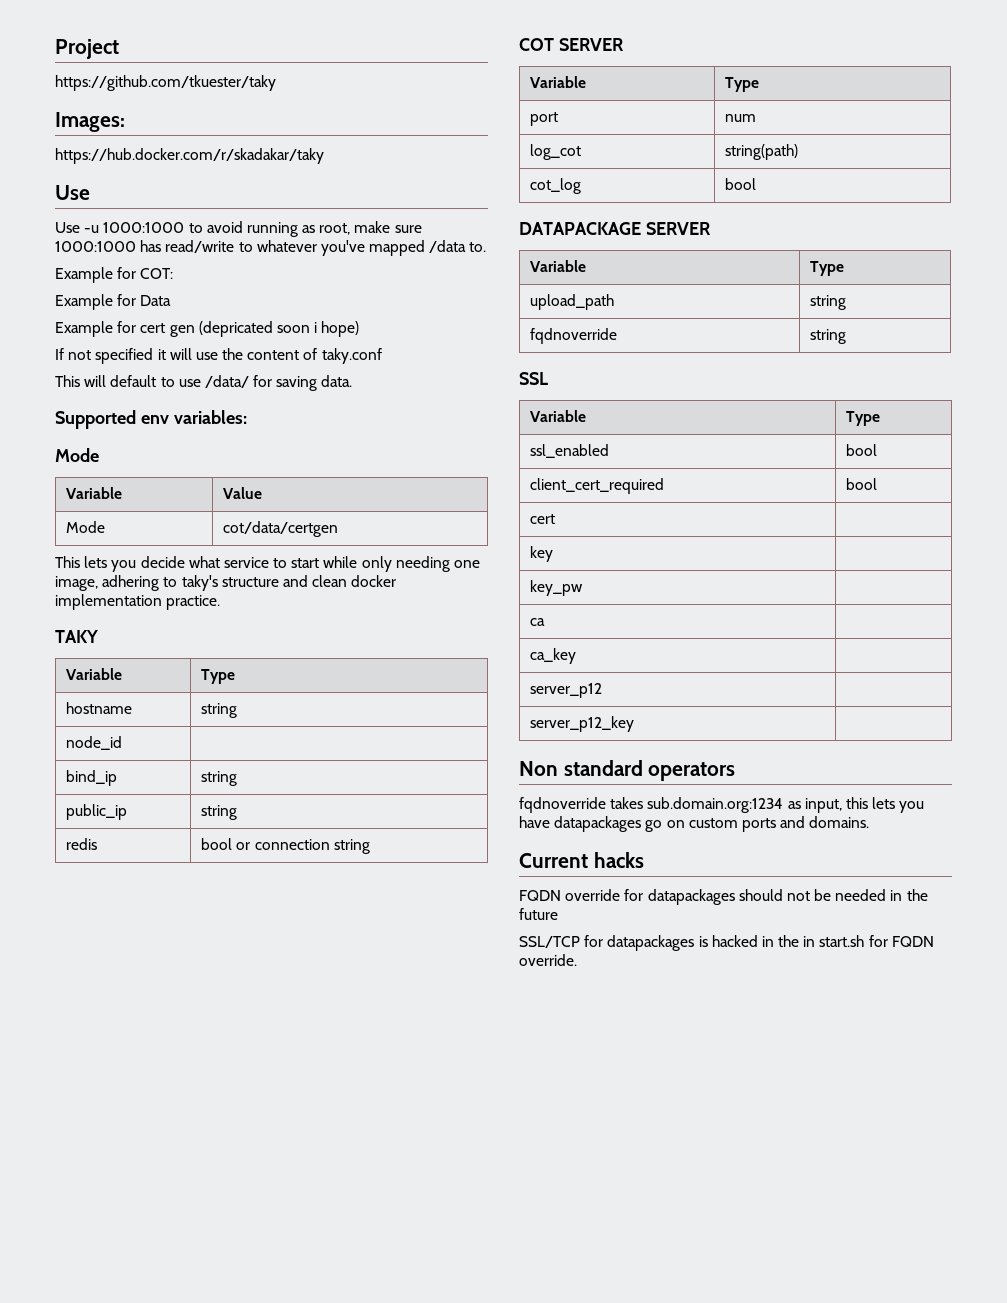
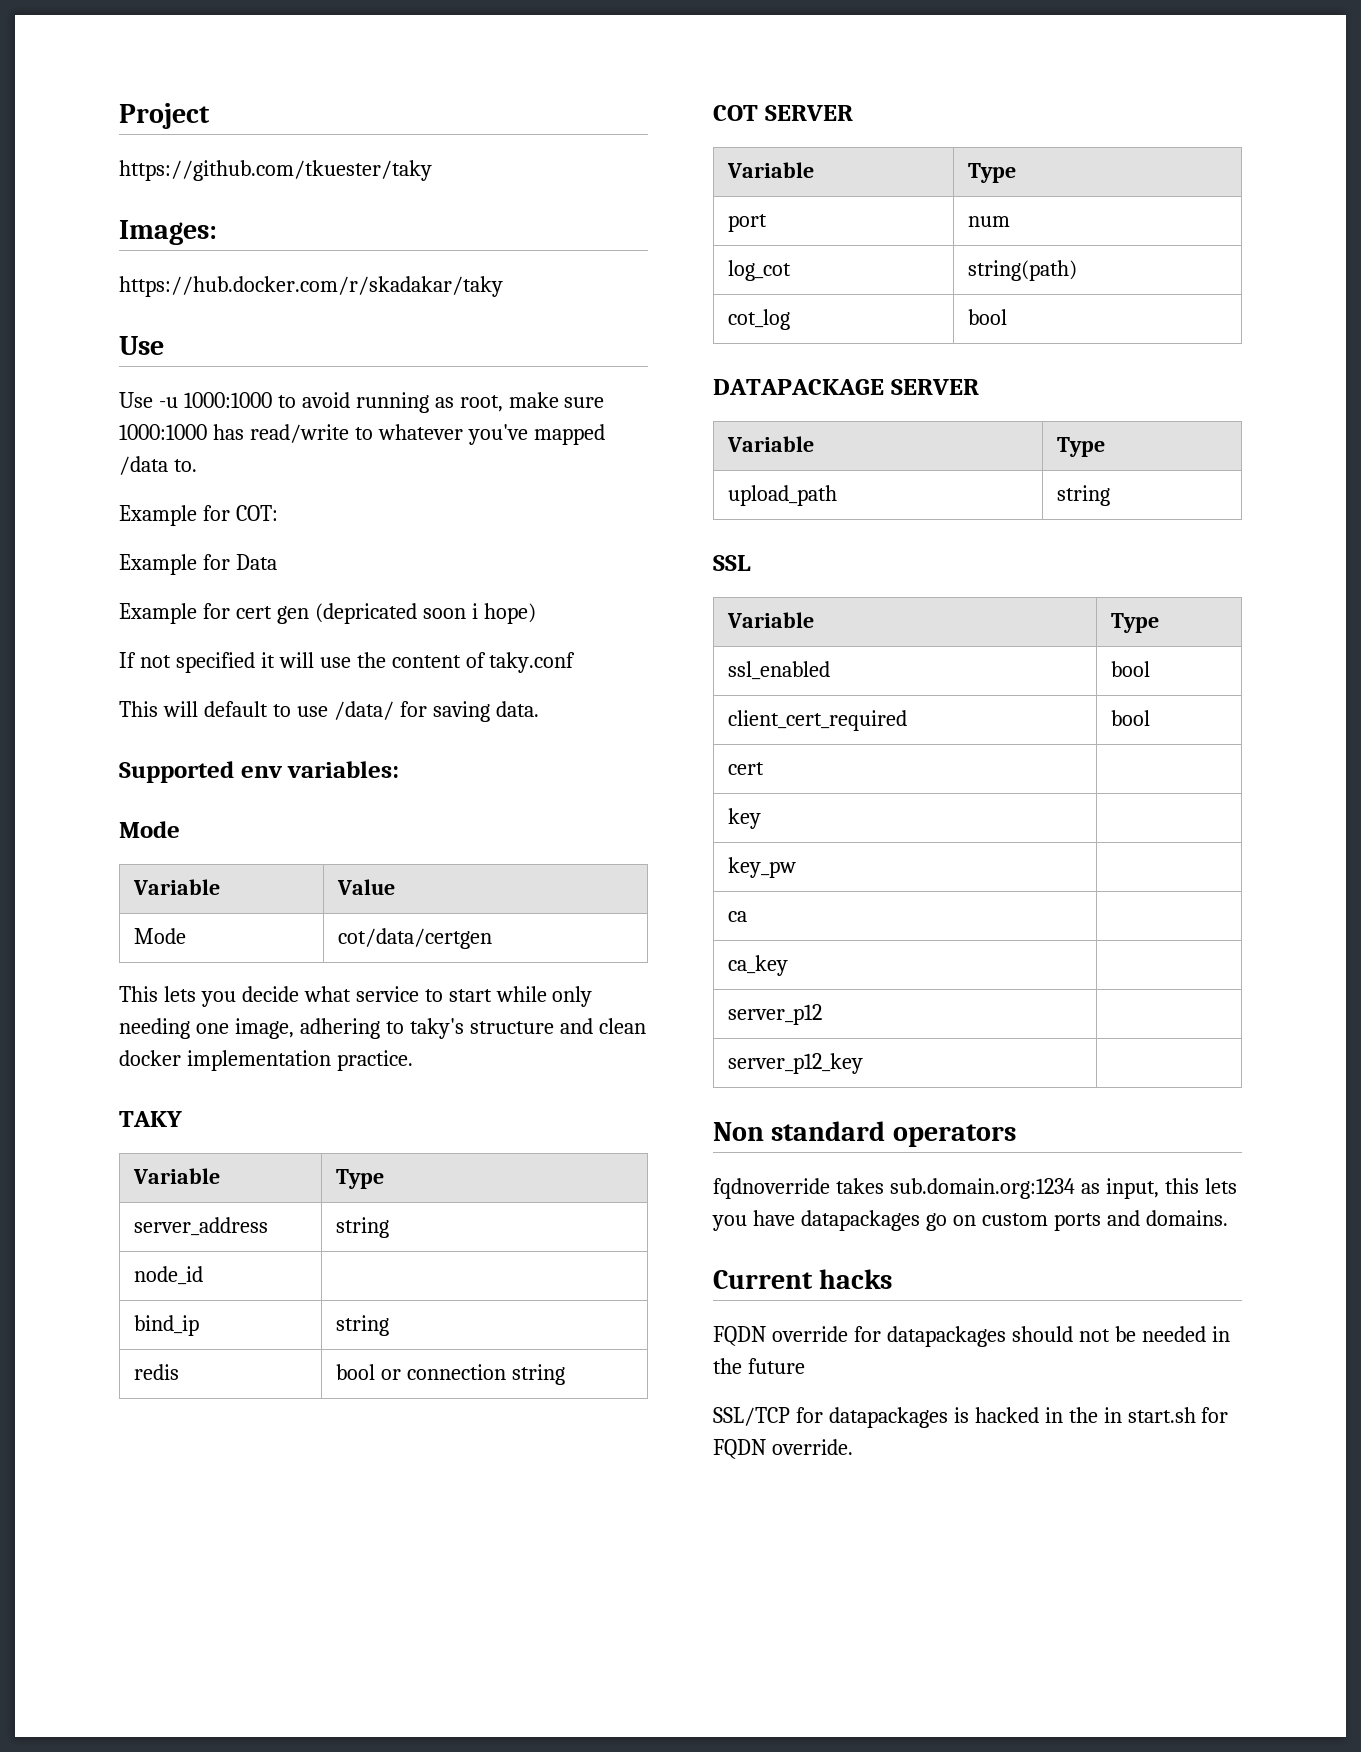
[66,702,133,714] hostname -> [134,1217,269,1236] server_address
[66,804,128,820] [201,805,238,820] // public_ip | string -> (390, 1325) none
[530,328,618,344] [810,329,847,344] // fqdnoverride | string -> (1111, 495) none

